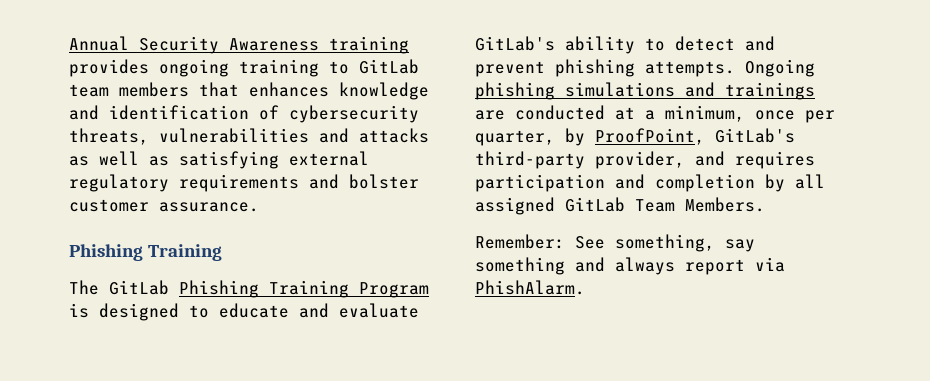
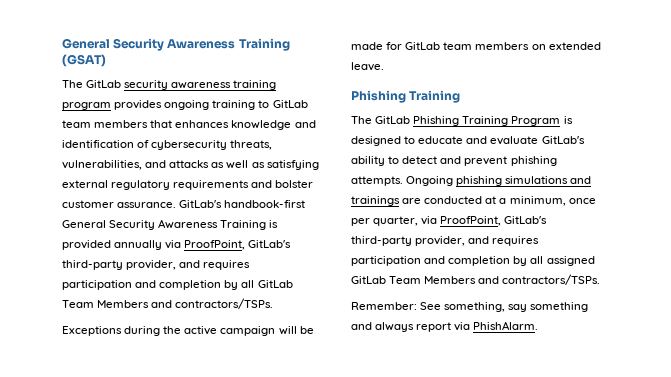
[69,36,409,54] Annual Security Awareness training -> [62,38,290,51] [62,54,106,67] [62,80,277,90] [62,102,111,110] General Security Awareness Training (GSAT) // The GitLab security awareness training program
[159,128,309,143] vulnerabilities -> [62,160,142,170] vulnerabilities,
(259, 207) none -> [179,200,306,208] [62,219,279,230] [62,240,292,250] [62,260,251,270] [62,280,293,290] [62,298,274,309] [62,326,314,336] [351,42,601,50] [351,62,384,71] GitLab's handbook-first General Security Awareness Training is provided annually via ProofPoint, GitLab's third-party provider, and requires participation and completion by all GitLab Team Members and contractors/TSPs. // Exceptions during the active campaign will be made for GitLab team members on extended leave.
[565,128,585,146] by -> [421,216,438,225] via
[685,197,765,212] Members. -> [424,274,601,285] Members and contractors/TSPs.

